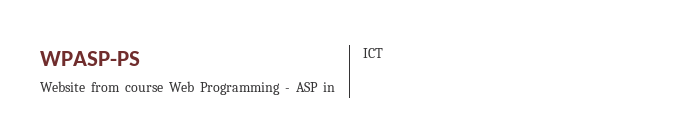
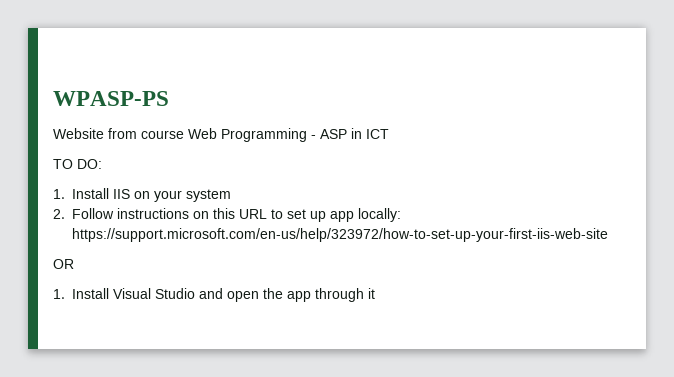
(383, 53) none -> [53,159,102,169] [53,188,231,202] [53,208,401,222] [72,228,608,242] [53,259,74,269] [53,288,375,302] // TO DO: // 1. Install IIS on your system // 2. Follow instructions on this URL to set up app locally: https://support.microsoft.com/en-us/help/323972/how-to-set-up-your-first-iis-web-site // OR // 1. Install Visual Studio and open the app through it

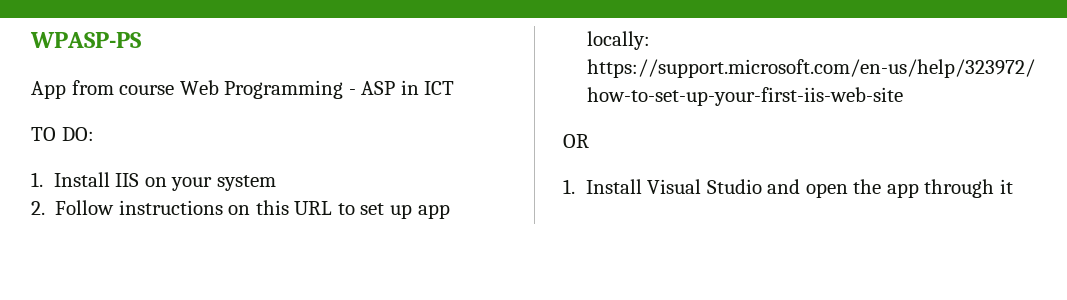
[53,128,104,139] Website -> [31,81,66,99] App

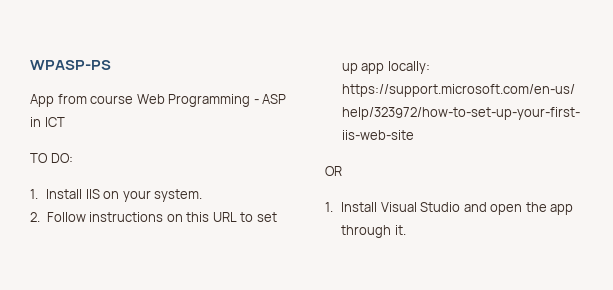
[216,175,276,191] system -> [154,189,203,202] system.
[999,179,1013,194] it -> [394,225,406,235] it.

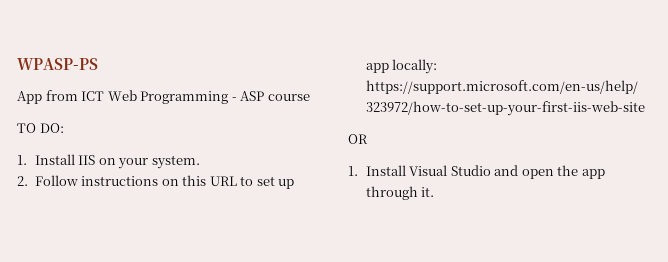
[90,95,134,104] course -> [81,91,105,101] ICT
[30,117,65,127] in ICT -> [267,94,310,101] course

